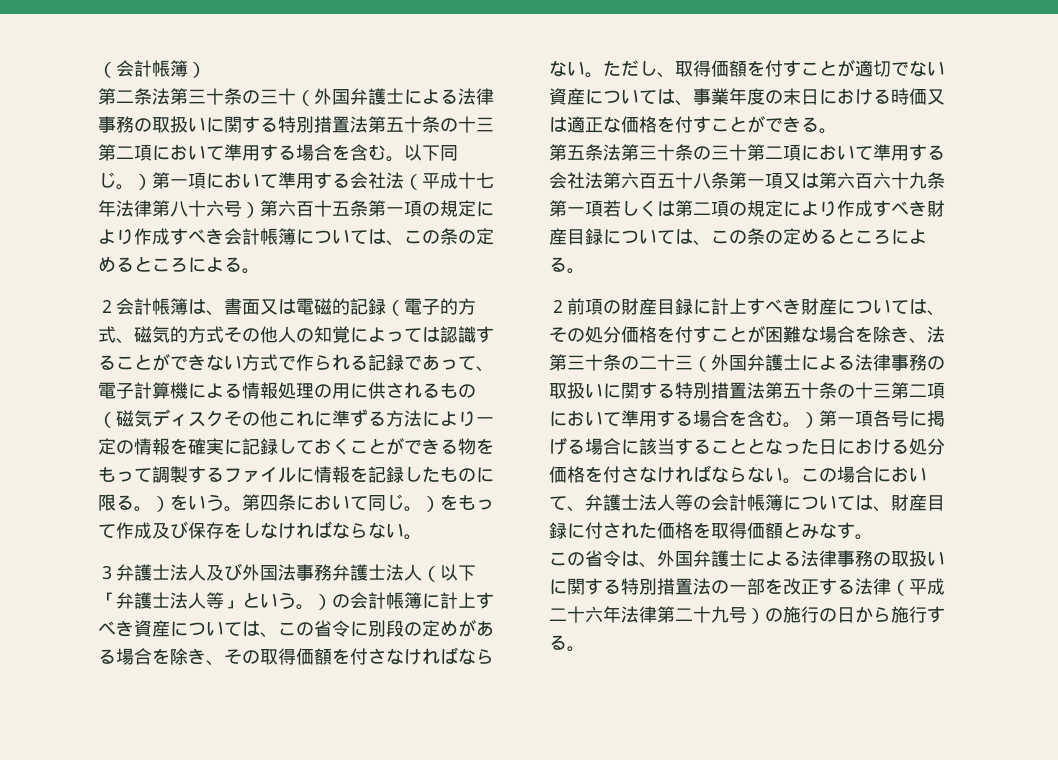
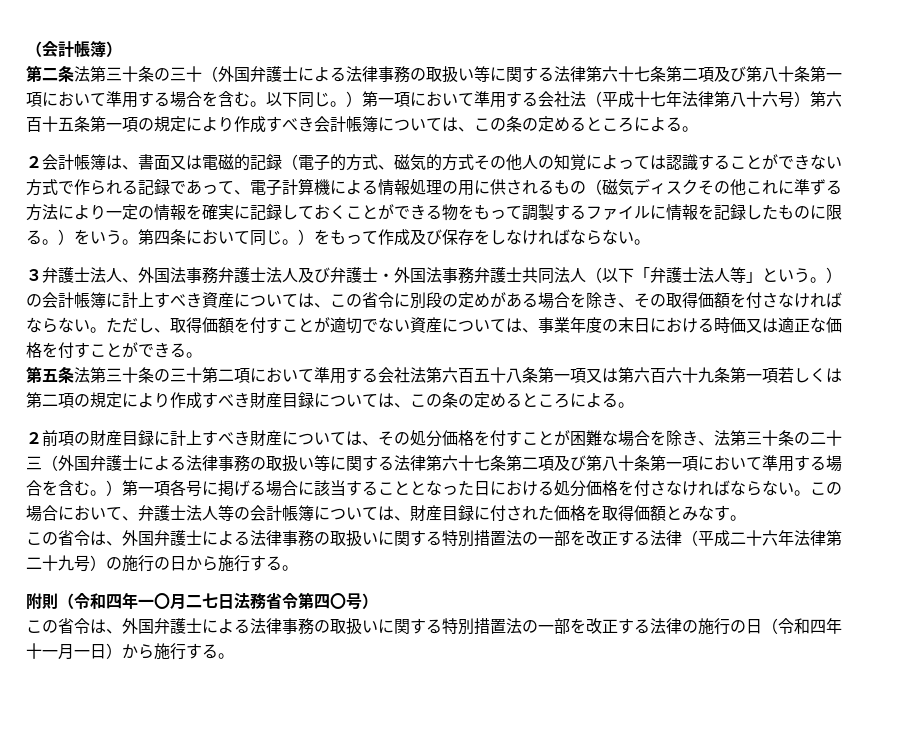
[206,116,494,133] [98,144,134,161] に関する特別措置法第五十条の十三第二 -> [474,66,842,82] 等に関する法律第六十七条第二項及び第八十条第一
[206,563,242,581] 及び -> [122,278,138,283] 、
(422, 572) none -> [298,267,586,284] 及び弁護士・外国法事務弁護士共同法人
[603,382,927,399] に関する特別措置法第五十条の十三第二 -> [314,455,682,471] 等に関する法律第六十七条第二項及び第八十条第一
(585, 649) none -> [26,592,378,610] [26,618,842,635] [26,643,234,660] // 附則（令和四年一〇月二七日法務省令第四〇号） // この省令は、外国弁護士による法律事務の取扱いに関する特別措置法の一部を改正する法律の施行の日（令和四年十一月一日）から施行する。

